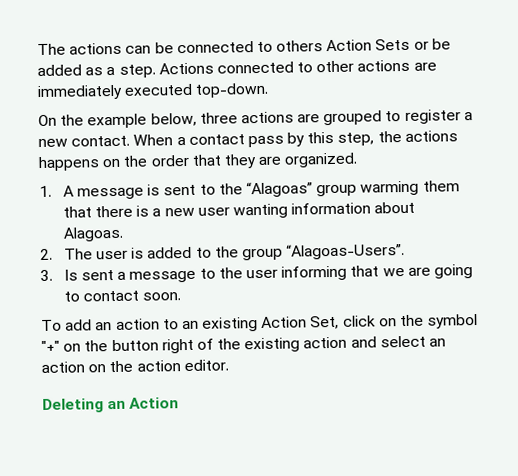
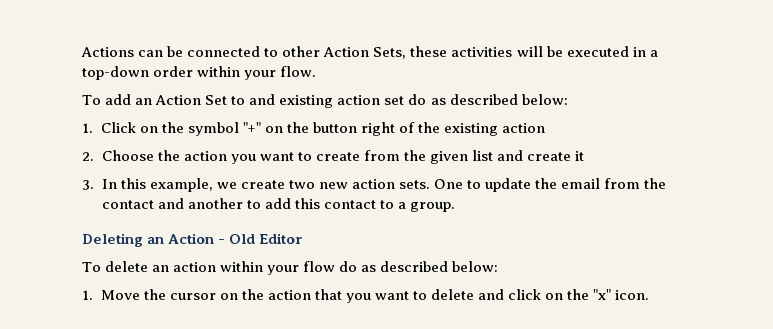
[37,42,123,56] The actions -> [81,47,134,57] Actions
[276,38,451,52] [37,59,437,78] [37,82,270,101] [38,109,473,129] [38,130,458,148] [38,152,359,172] [39,180,460,200] [62,201,416,219] [62,226,124,242] [40,242,406,261] [40,264,473,283] [63,290,182,302] [41,315,376,332] others Action Sets or be added as a step. Actions connected to other actions are immediately executed top-down. // On the example below, three actions are grouped to register a new contact. When a contact pass by this step, the actions happens on the order that they are organized. // 1. A message is sent to the “Alagoas” group warming them that there is a new user wanting information about Alagoas. // 2. The user is added to the group “Alagoas-Users”. // 3. Is sent a message to the user informing that we are going to contact soon. // To add an action to an existing Action Set, click -> [282,46,658,59] [82,66,317,80] [82,94,568,108] [82,122,136,133] other Action Sets, these activities will be executed in a top-down order within your flow. // To add an Action Set to and existing action set do as described below: // 1. Click
[350,335,447,348] [41,359,229,374] [42,397,180,414] and select an action on the action editor. // Deleting an Action -> [82,150,585,164] [82,178,667,192] [101,198,455,212] [82,233,304,247] [82,261,499,275] [82,289,650,303] // 2. Choose the action you want to create from the given list and create it // 3. In this example, we create two new action sets. One to update the email from the contact and another to add this contact to a group. // Deleting an Action - Old Editor // To delete an action within your flow do as described below: // 1. Move the cursor on the action that you want to delete and click on the "x" icon.

